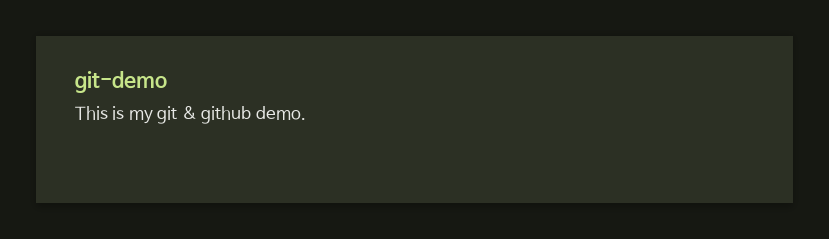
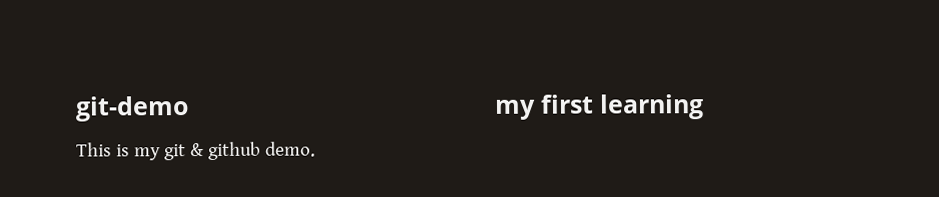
(306, 113) none -> [495,94,704,120] // my first learning

